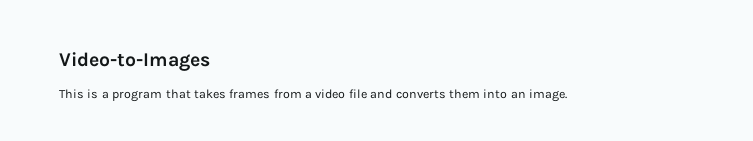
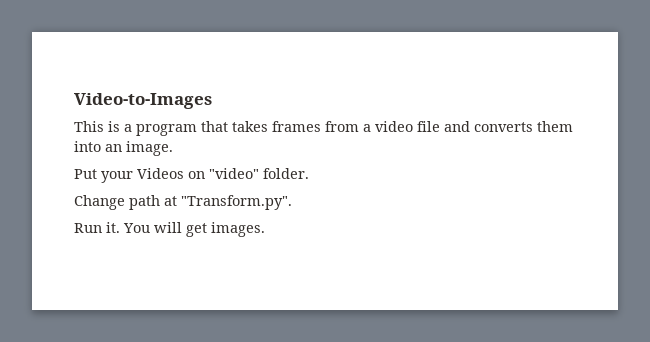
(567, 95) none -> [74,168,309,183] [74,195,292,210] [74,222,265,237] // Put your Videos on "video" folder. // Change path at "Transform.py". // Run it. You will get images.

